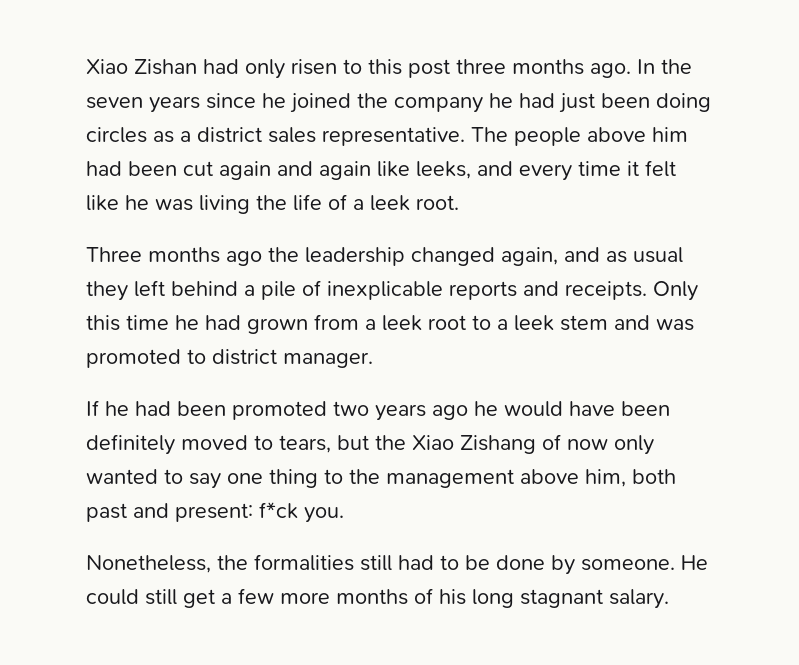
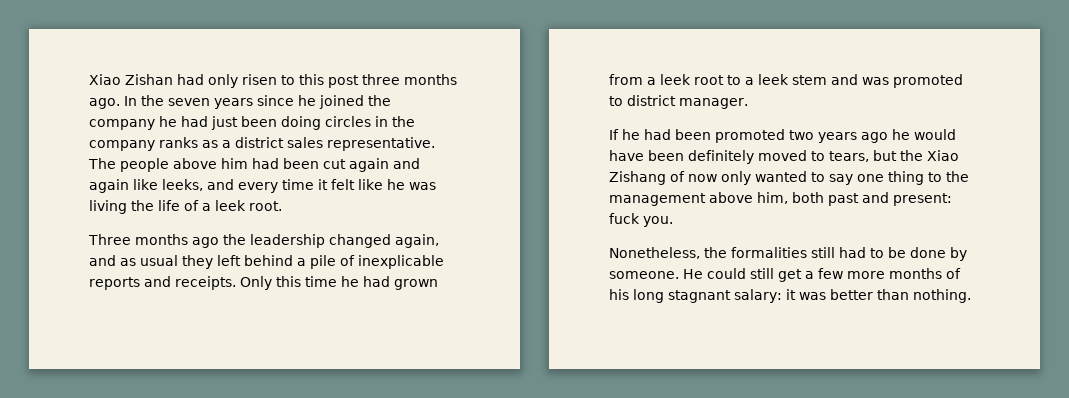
(147, 135) none -> [375,116,415,127] [89,137,198,151] in the company ranks
[259,502,298,519] f*ck -> [609,213,640,224] fuck
[609,589,669,609] salary. -> [734,289,971,303] salary: it was better than nothing.

